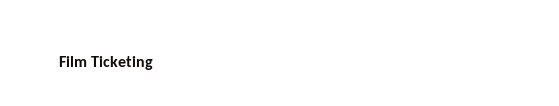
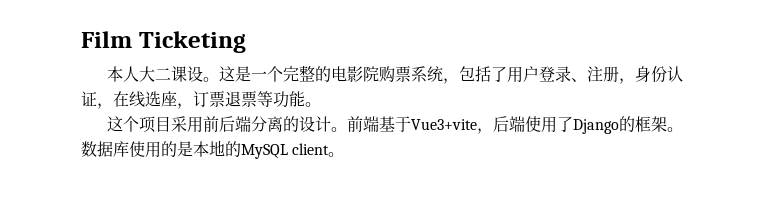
(154, 63) none -> [106,65,683,84] [81,91,321,109] [106,116,683,134] [81,140,345,159] // 本人大二课设。这是一个完整的电影院购票系统，包括了用户登录、注册，身份认证，在线选座，订票退票等功能。 // 这个项目采用前后端分离的设计。前端基于Vue3+vite，后端使用了Django的框架。数据库使用的是本地的MySQL client。

